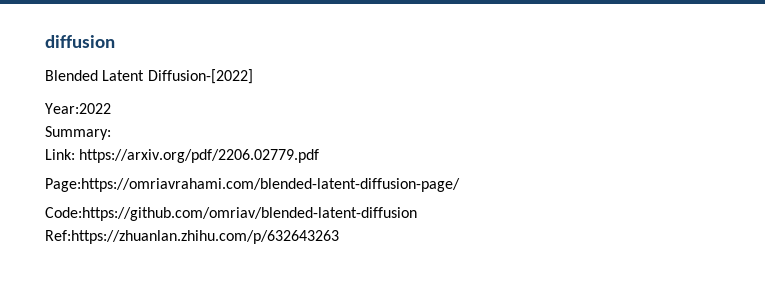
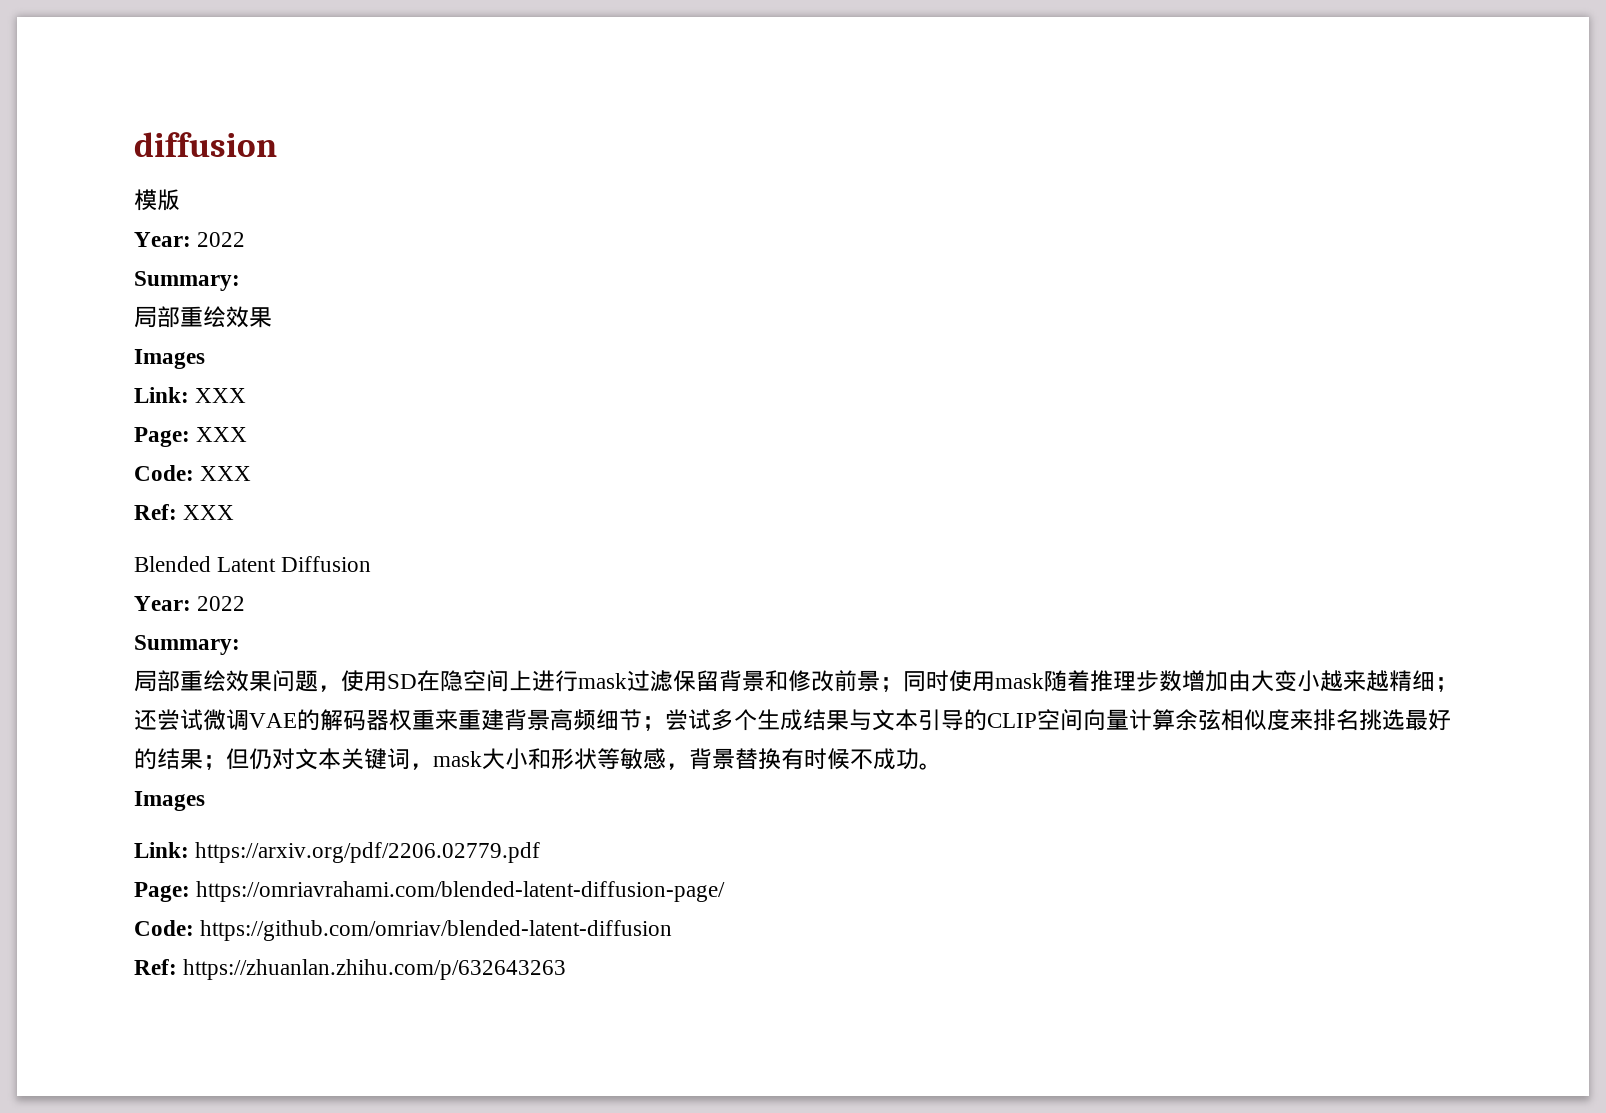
[45,69,253,84] [45,103,111,114] [45,126,111,140] [45,149,320,163] [45,178,460,192] [45,207,417,221] [45,230,339,244] Blended Latent Diffusion-[2022] // Year:2022 // Summary: // Link: https://arxiv.org/pdf/2206.02779.pdf // Page:https://omriavrahami.com/blended-latent-diffusion-page/ // Code:https://github.com/omriav/blended-latent-diffusion // Ref:https://zhuanlan.zhihu.com/p/632643263 -> [134,189,180,211] [134,232,246,247] [134,271,240,291] [134,306,272,328] [134,349,205,369] [134,387,247,403] [134,427,248,447] [134,465,252,481] [134,504,235,520] [134,556,372,572] [134,596,246,611] [134,635,240,655] [134,670,1458,692] [134,709,1451,731] [134,748,942,770] [134,791,205,811] [134,842,541,863] [134,881,726,902] [134,920,673,941] [134,959,567,980] 模版 // Year: 2022 // Summary: // 局部重绘效果 // Images // Link: XXX // Page: XXX // Code: XXX // Ref: XXX // Blended Latent Diffusion // Year: 2022 // Summary: // 局部重绘效果问题，使用SD在隐空间上进行mask过滤保留背景和修改前景；同时使用mask随着推理步数增加由大变小越来越精细；还尝试微调VAE的解码器权重来重建背景高频细节；尝试多个生成结果与文本引导的CLIP空间向量计算余弦相似度来排名挑选最好的结果；但仍对文本关键词，mask大小和形状等敏感，背景替换有时候不成功。 // Images // Link: https://arxiv.org/pdf/2206.02779.pdf // Page: https://omriavrahami.com/blended-latent-diffusion-page/ // Code: https://github.com/omriav/blended-latent-diffusion // Ref: https://zhuanlan.zhihu.com/p/632643263

